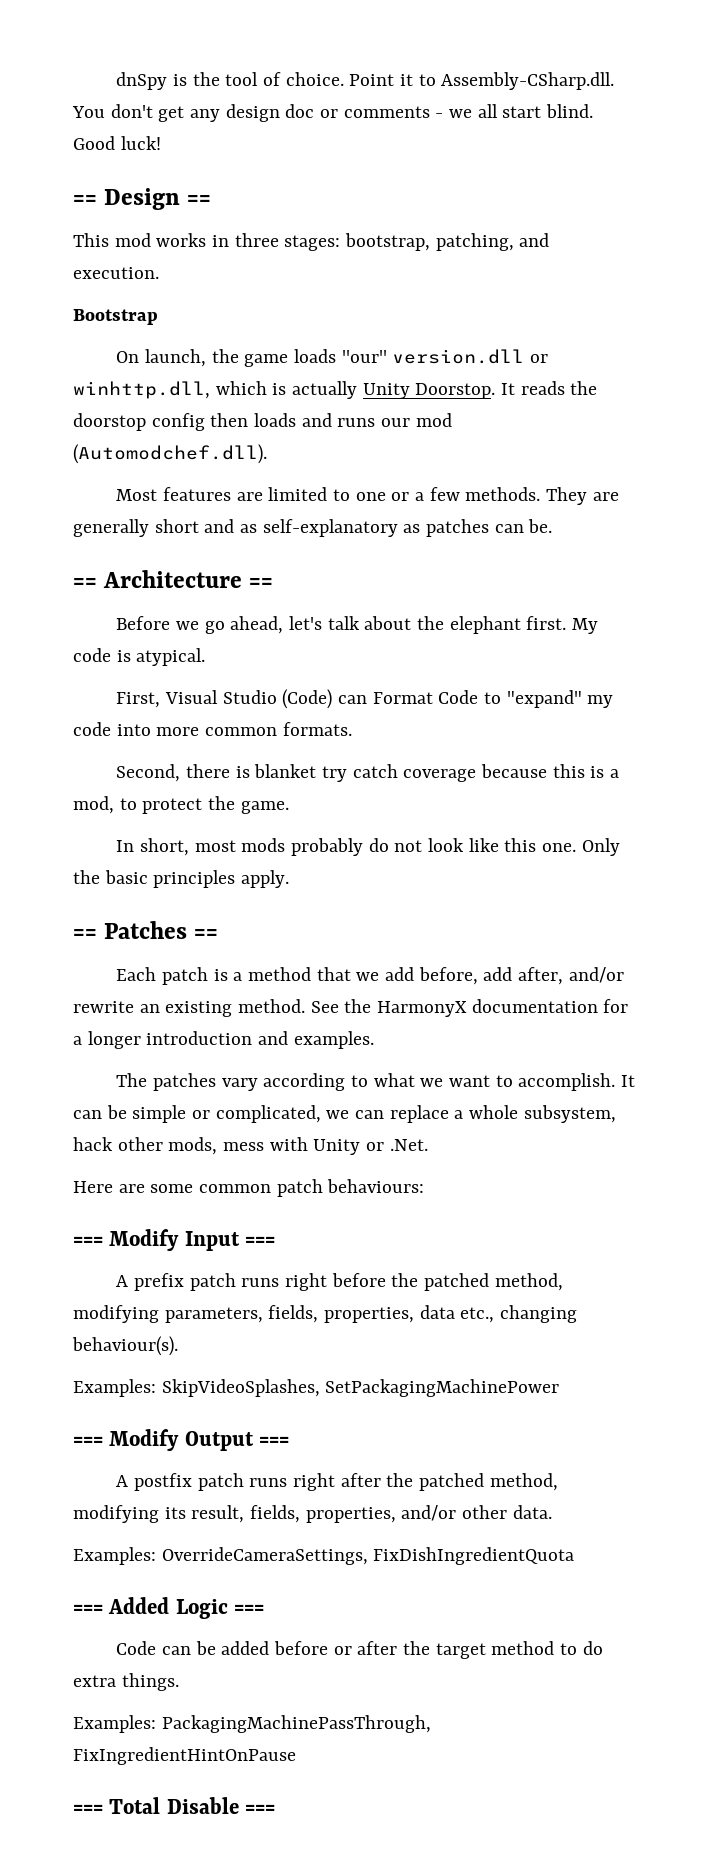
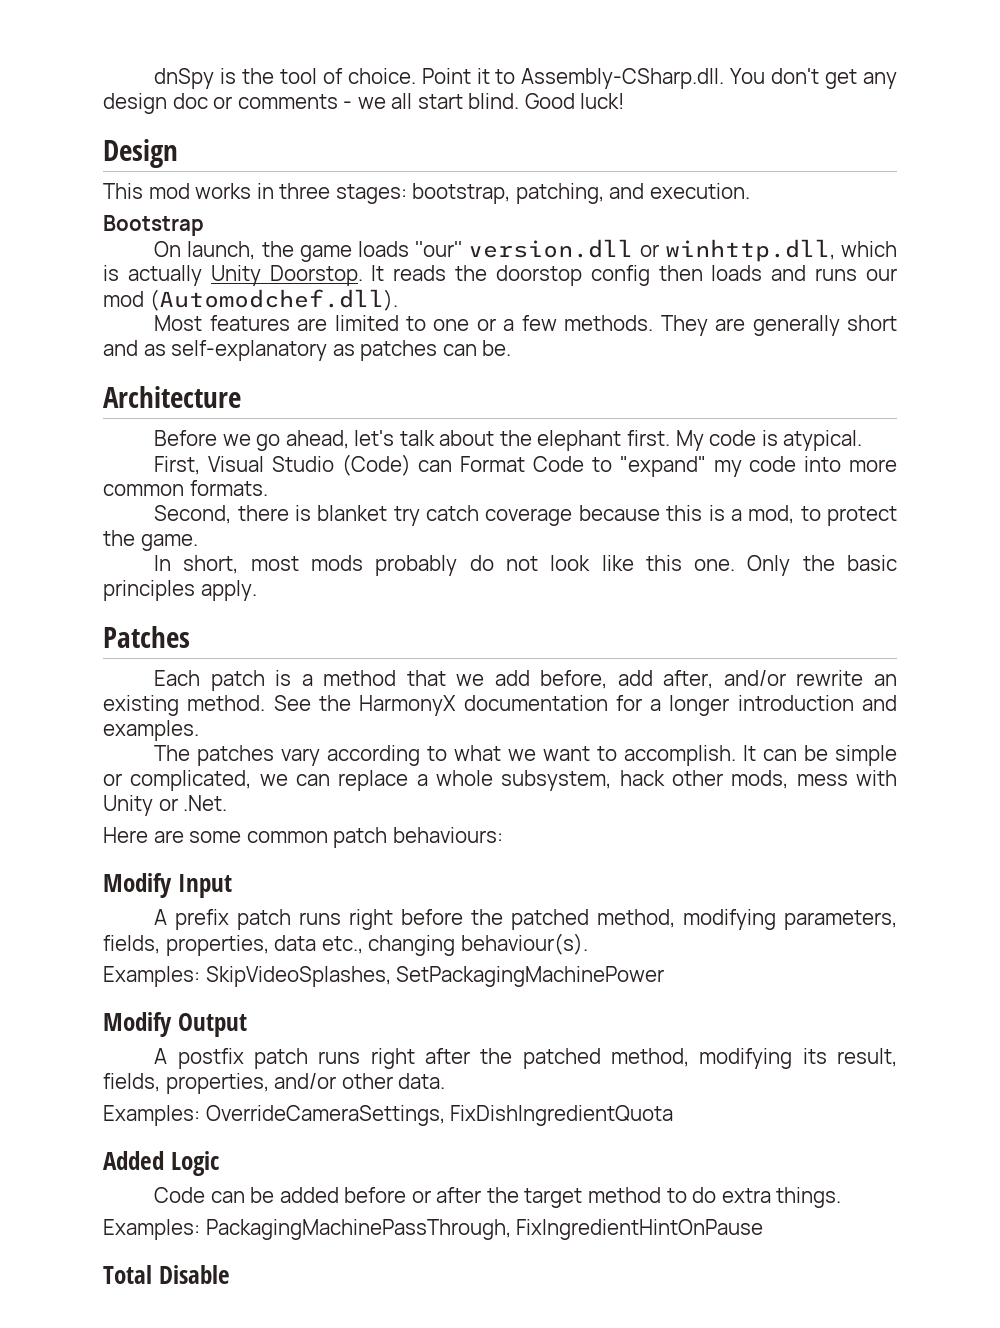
[73,195,97,205] == -> (625, 101) none
[187,195,212,205] == -> (178, 153) none
[73,578,97,588] == -> (512, 348) none
[249,578,274,588] == -> (241, 397) none
[73,929,97,939] == -> (257, 590) none
[194,929,219,939] == -> (190, 637) none
[73,1236,103,1246] === -> (503, 835) none
[245,1236,276,1246] === -> (232, 886) none
[73,1436,103,1446] === -> (665, 976) none
[259,1436,290,1446] === -> (247, 1025) none
[73,1604,103,1614] === -> (674, 1115) none
[234,1604,265,1614] === -> (219, 1163) none
[73,1804,103,1814] === -> (764, 1229) none
[245,1804,276,1814] === -> (230, 1274) none

